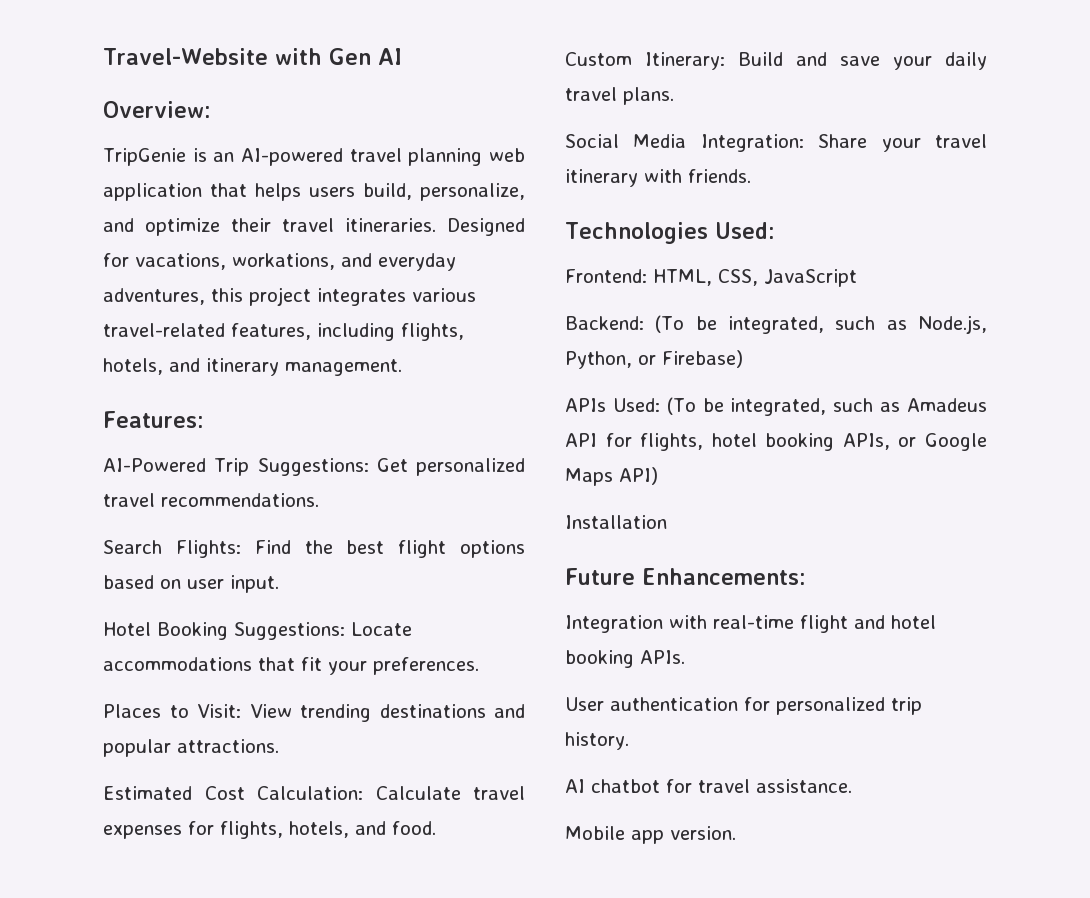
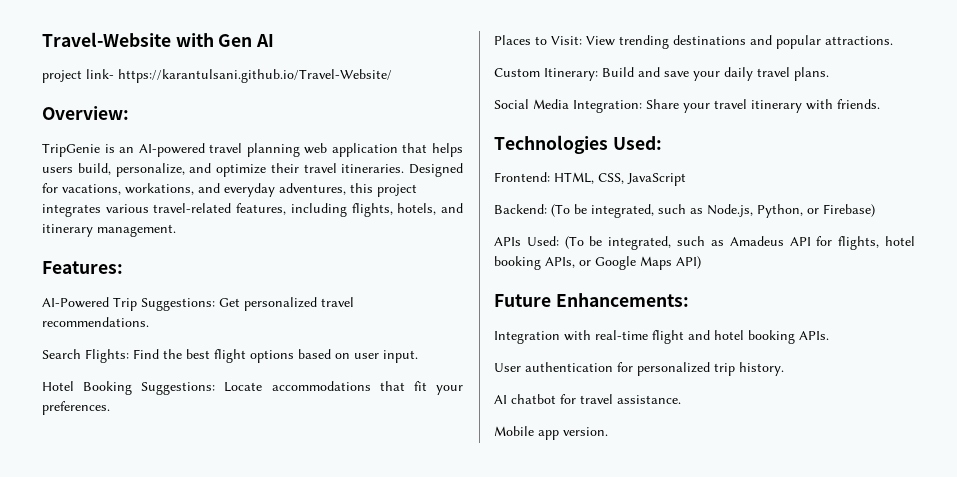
(402, 56) none -> [42,69,392,83] // project link- https://karantulsani.github.io/Travel-Website/
[103,786,525,800] [103,821,436,839] // Estimated Cost Calculation: Calculate travel expenses for flights, hotels, and food. -> (893, 40) none
[565,515,667,529] // Installation -> (701, 262) none

